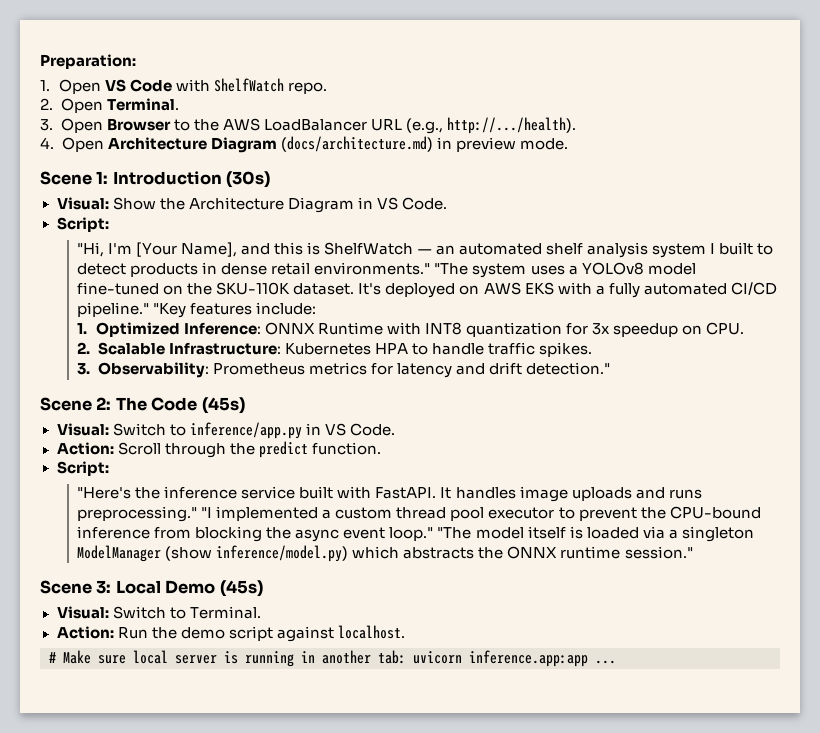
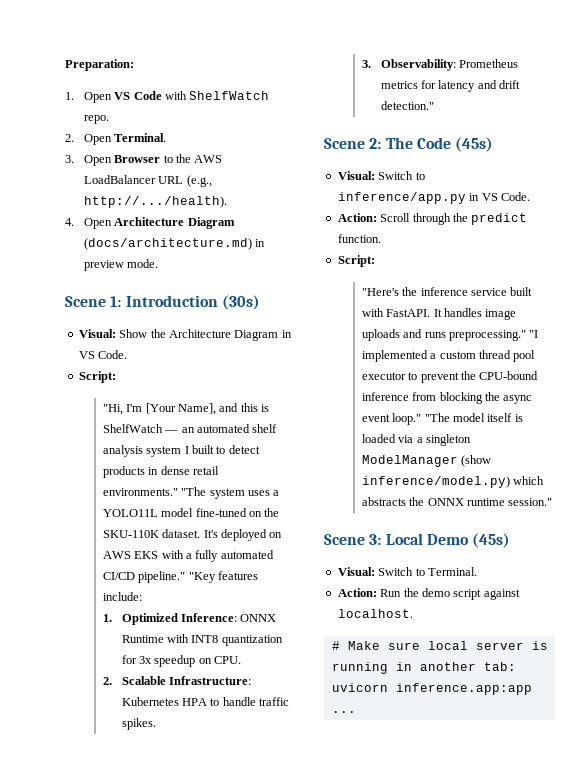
[581,262,644,275] YOLOv8 -> [102,509,158,517] YOLO11L

